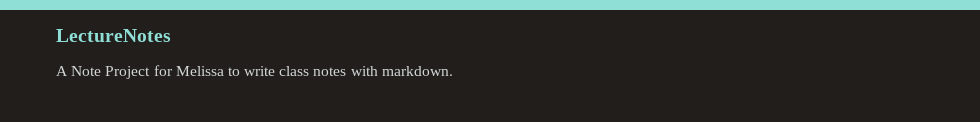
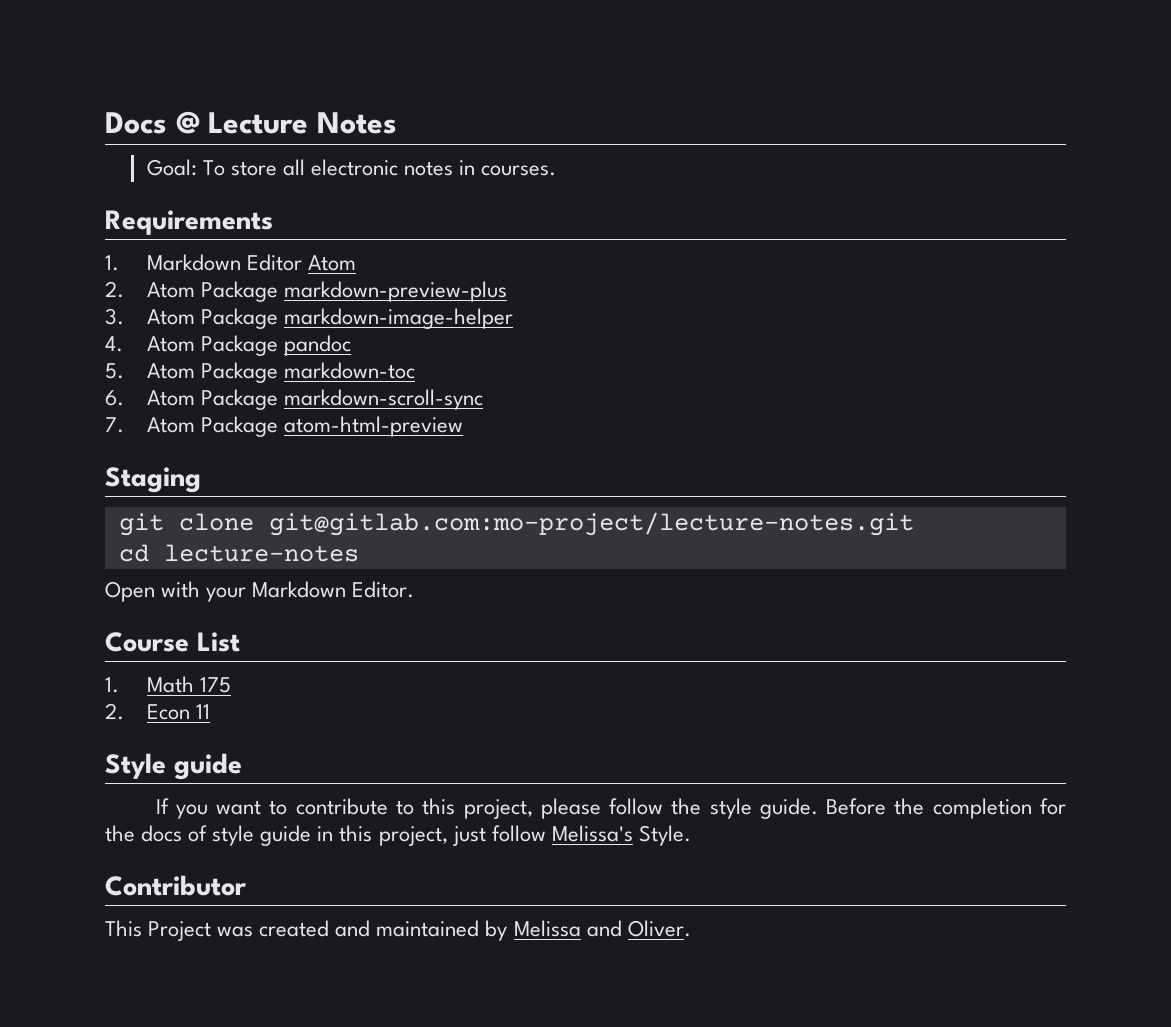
[56,29,171,42] [56,65,453,79] LectureNotes // A Note Project for Melissa to write class notes with markdown. -> [105,111,397,134] [146,159,557,176] [105,210,273,235] [105,254,356,271] [105,281,507,302] [105,308,513,329] [105,335,351,356] [105,362,415,383] [105,389,483,410] [105,416,463,437] [105,467,201,493] [118,512,914,536] [118,544,359,562] [105,581,415,602] [105,632,240,652] [105,676,231,693] [105,703,210,720] [105,753,242,780] [155,798,1067,819] [105,825,691,846] [105,875,247,896] [105,920,691,941] Docs @ Lecture Notes // Goal: To store all electronic notes in courses. // Requirements // 1. Markdown Editor Atom // 2. Atom Package markdown-preview-plus // 3. Atom Package markdown-image-helper // 4. Atom Package pandoc // 5. Atom Package markdown-toc // 6. Atom Package markdown-scroll-sync // 7. Atom Package atom-html-preview // Staging // git clone git@gitlab.com:mo-project/lecture-notes.git // cd lecture-notes // Open with your Markdown Editor. // Course List // 1. Math 175 // 2. Econ 11 // Style guide // If you want to contribute to this project, please follow the style guide. Before the completion for the docs of style guide in this project, just follow Melissa's Style. // Contributor // This Project was created and maintained by Melissa and Oliver.

